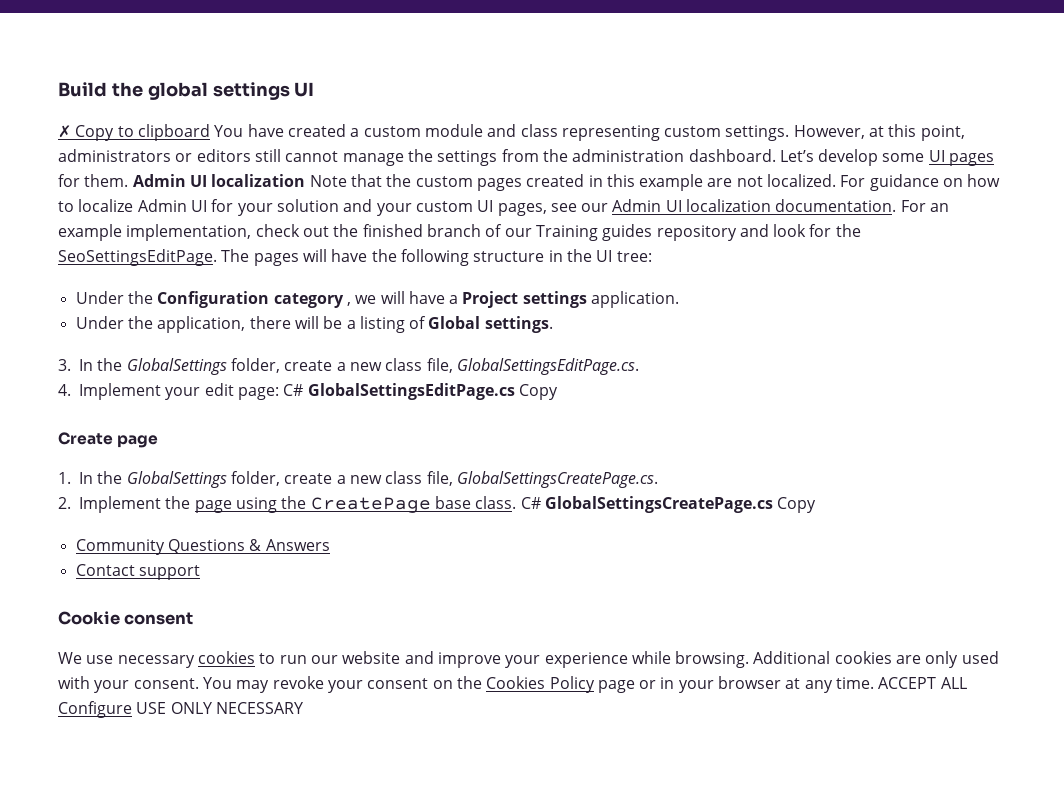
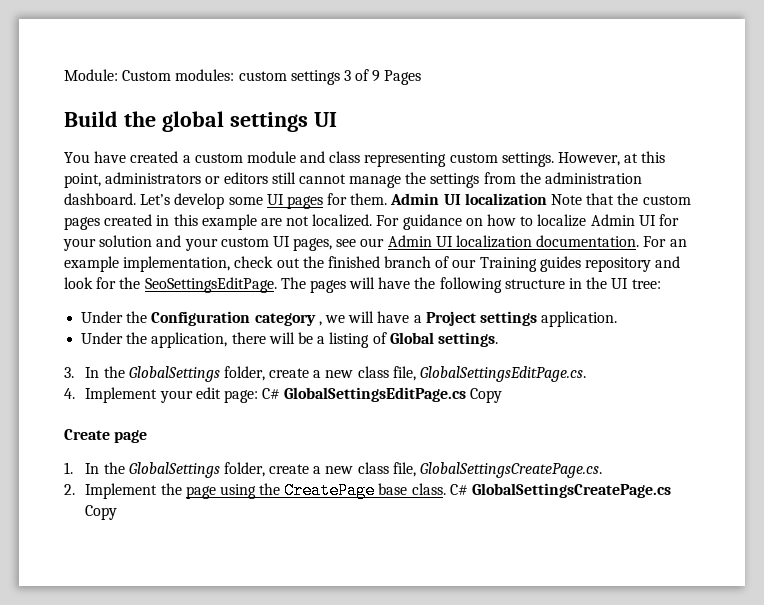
(58, 89) none -> [64,69,422,85] Module: Custom modules: custom settings 3 of 9 Pages //
[58,124,210,141] ✗ Copy to clipboard -> (337, 119) none
[75,539,330,555] [75,564,200,580] [58,611,194,625] [58,651,999,668] [58,676,967,693] [58,701,303,718] // Community Questions & Answers // Contact support // Cookie consent // We use necessary cookies to run our website and improve your experience while browsing. Additional cookies are only used with your consent. You may revoke your consent on the Cookies Policy page or in your browser at any time. ACCEPT ALL Configure USE ONLY NECESSARY -> (118, 512) none

